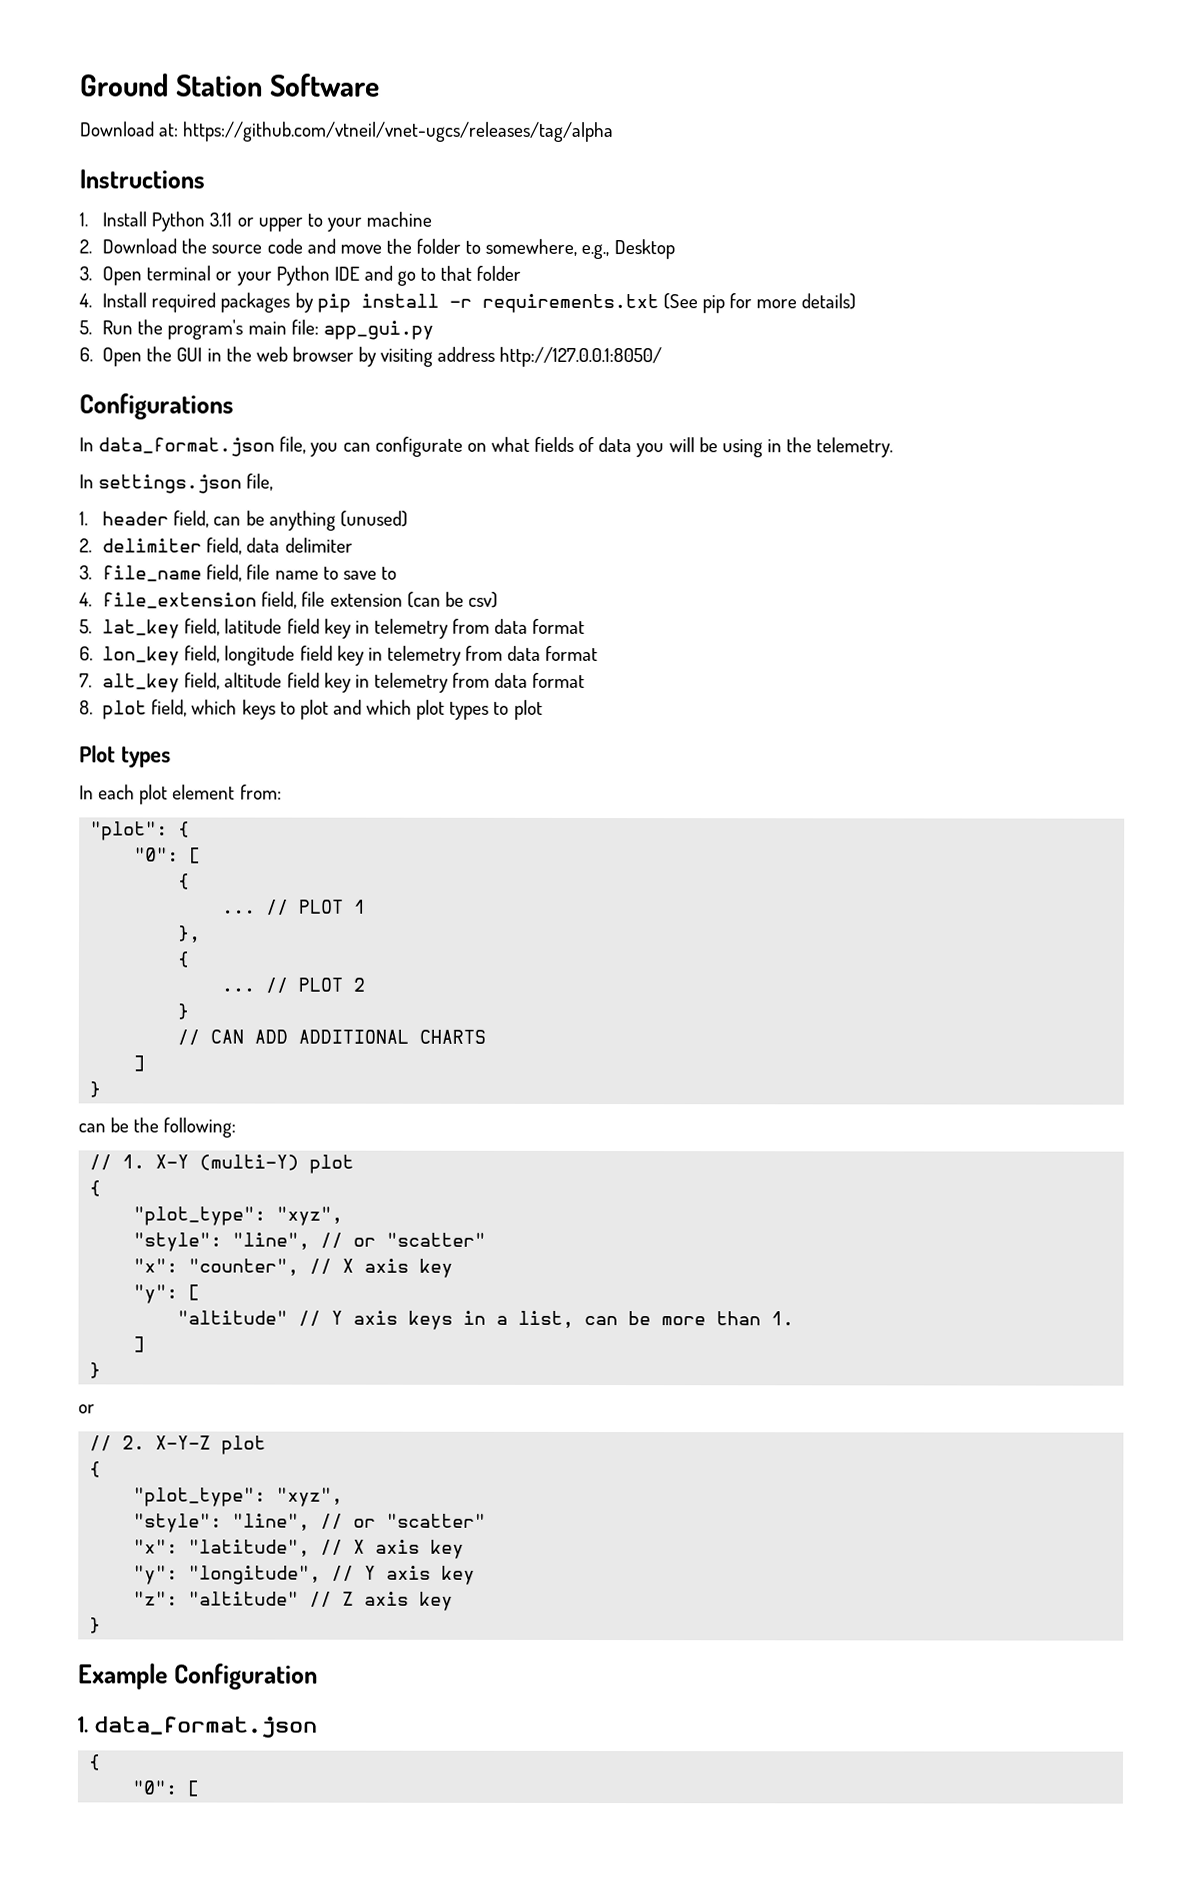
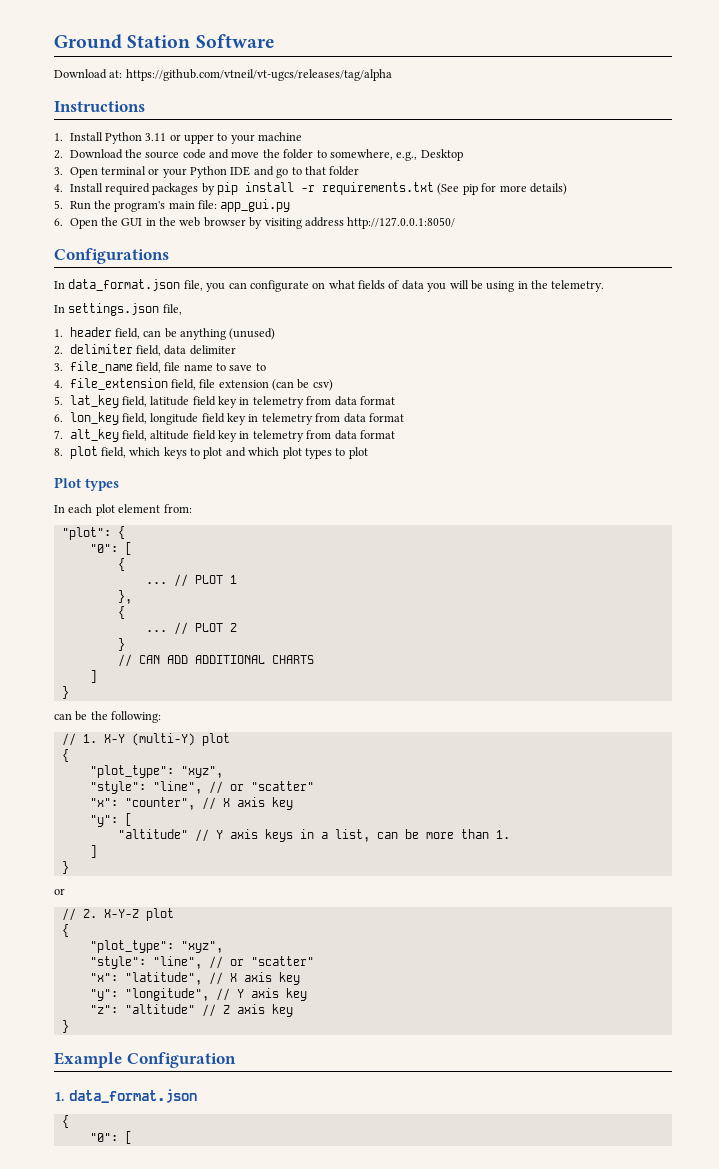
[182,121,615,143] https://github.com/vtneil/vnet-ugcs/releases/tag/alpha -> [125,69,392,81] https://github.com/vtneil/vt-ugcs/releases/tag/alpha

